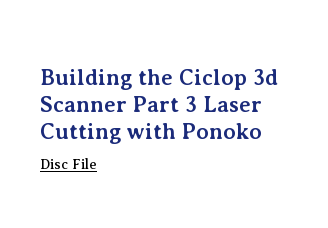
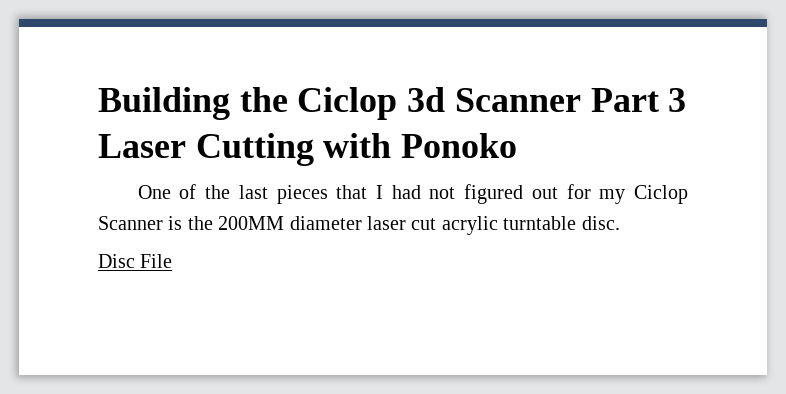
(262, 131) none -> [137,184,689,204] [98,216,620,235] // One of the last pieces that I had not figured out for my Ciclop Scanner is the 200MM diameter laser cut acrylic turntable disc.

